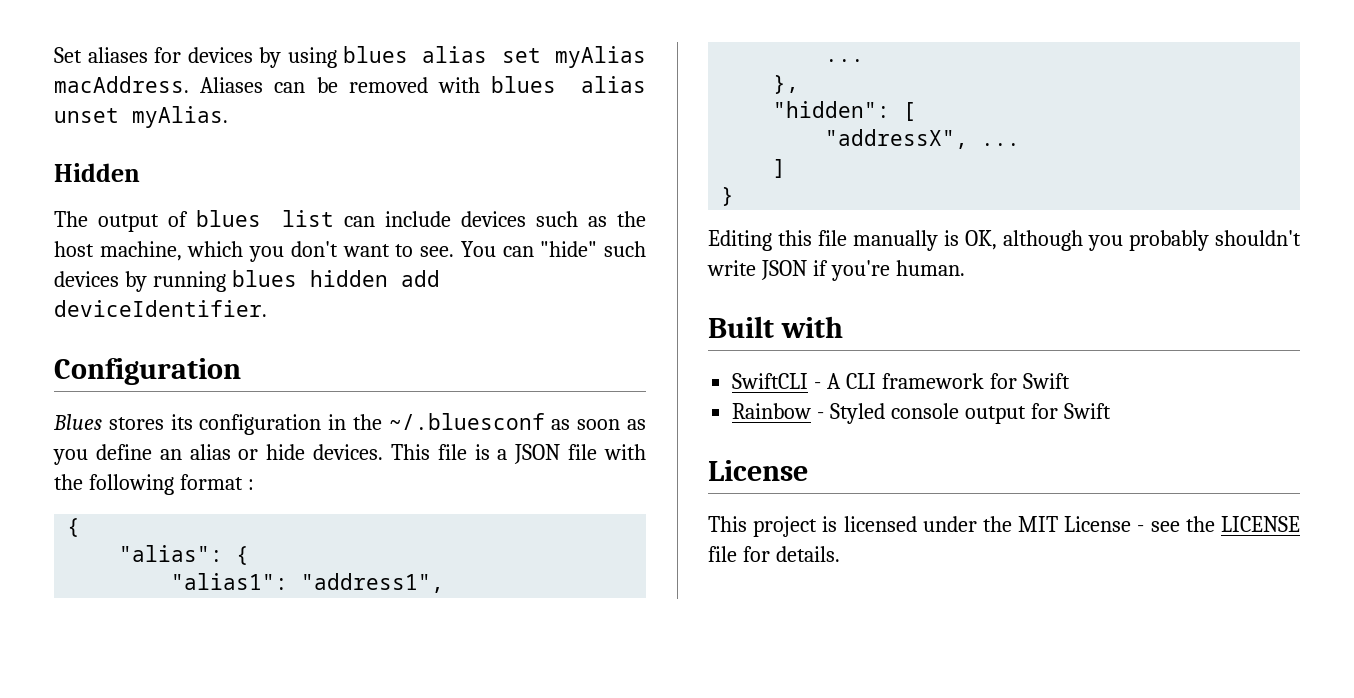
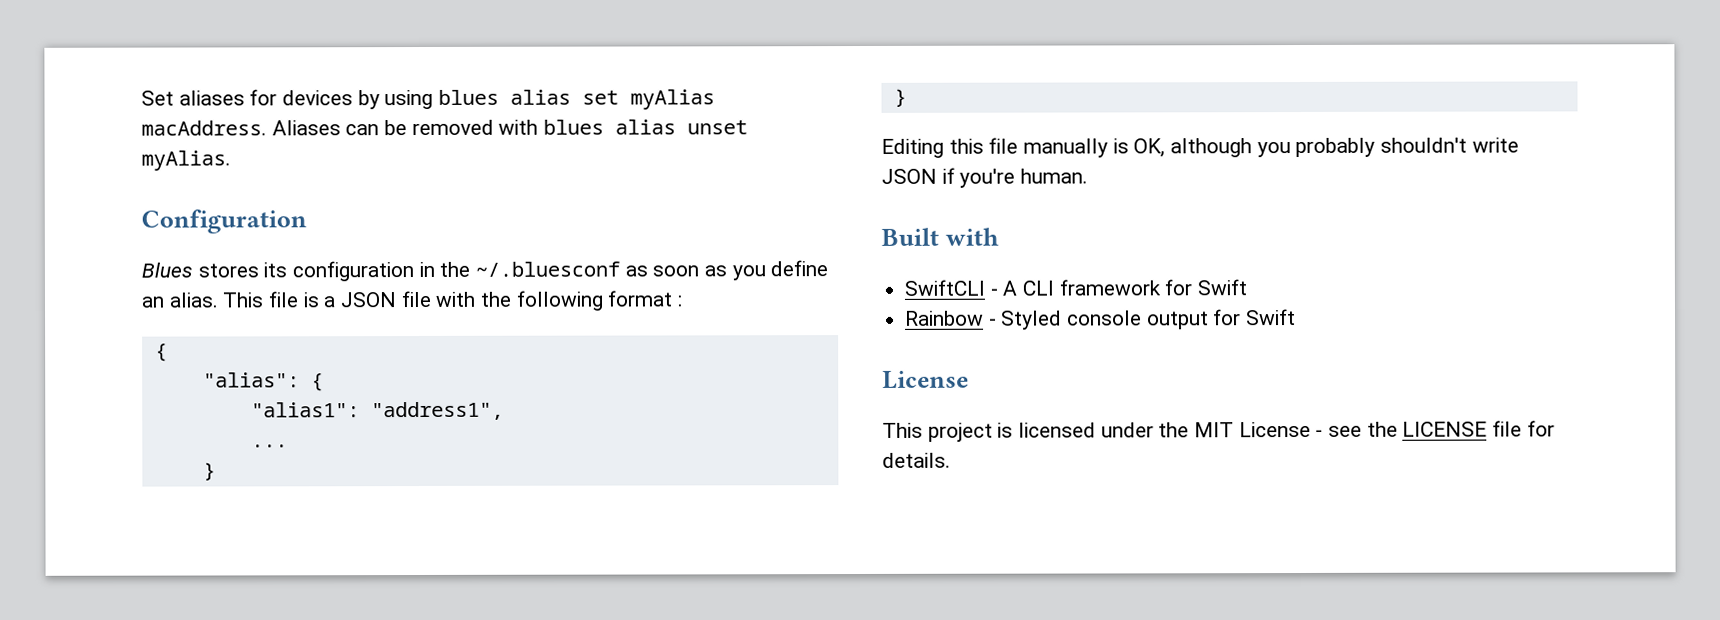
[54,163,140,182] [54,210,646,232] [54,241,647,262] [54,270,440,292] [54,300,267,317] // Hidden // The output of blues list can include devices such as the host machine, which you don't want to see. You can "hide" such devices by running blues hidden add deviceIdentifier. -> (231, 160) none
[189,444,384,460] alias or hide devices. -> [168,292,218,308] alias.
[773,75,800,94] [773,101,917,121] [825,129,1021,149] [773,159,787,178] }, // "hidden": [ // "addressX", ... // ] -> [202,462,216,481] }

